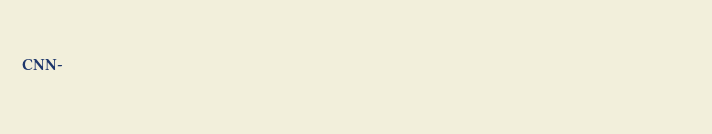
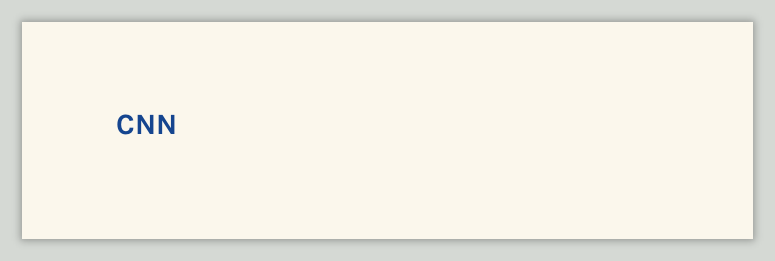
[22,59,63,70] CNN- -> [116,114,177,135] CNN

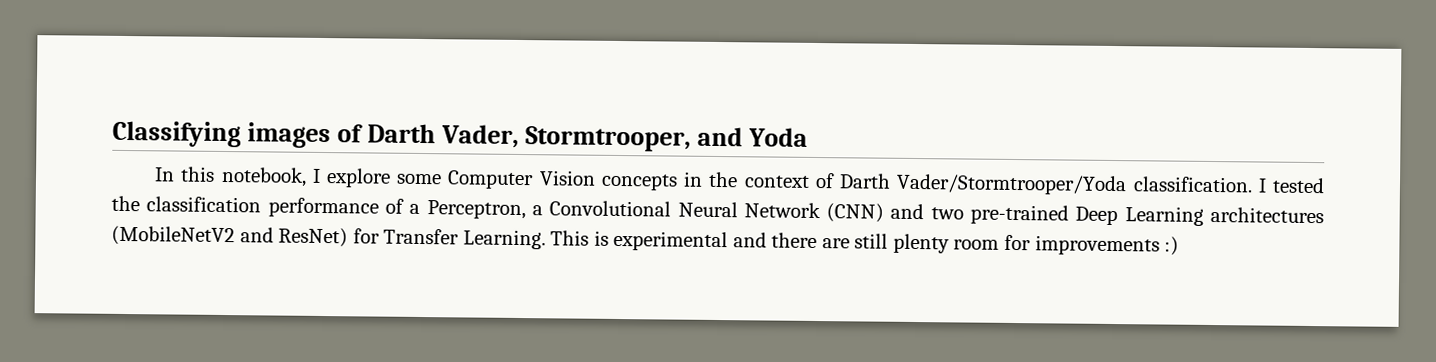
[116,114,177,135] CNN -> [112,120,809,152] [154,166,1326,196] [111,195,1324,226] [111,225,1180,256] Classifying images of Darth Vader, Stormtrooper, and Yoda // In this notebook, I explore some Computer Vision concepts in the context of Darth Vader/Stormtrooper/Yoda classification. I tested the classification performance of a Perceptron, a Convolutional Neural Network (CNN) and two pre-trained Deep Learning architectures (MobileNetV2 and ResNet) for Transfer Learning. This is experimental and there are still plenty room for improvements :)

